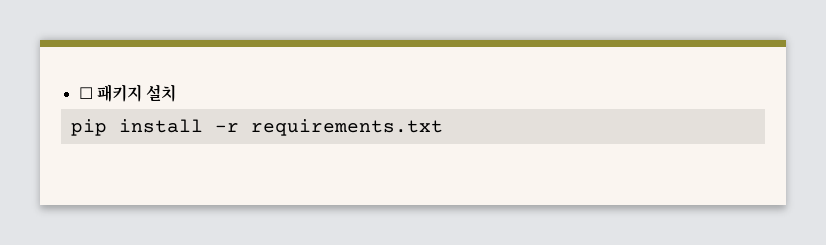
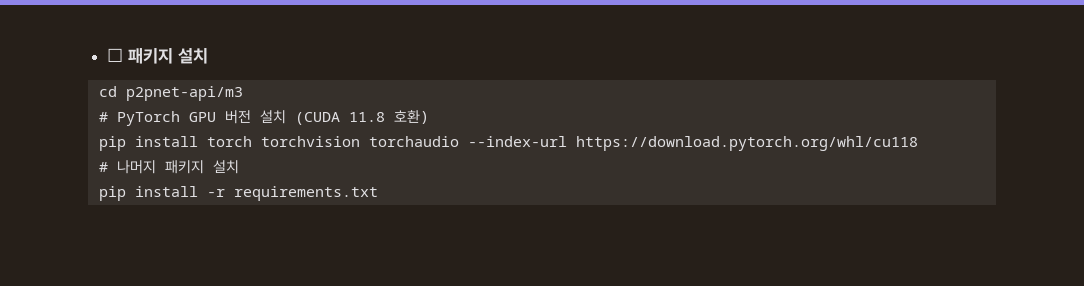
(177, 93) none -> [98,86,243,101] [98,110,429,126] [98,136,918,151] [98,160,239,174] // cd p2pnet-api/m3 // # PyTorch GPU 버전 설치 (CUDA 11.8 호환) // pip install torch torchvision torchaudio --index-url https://download.pytorch.org/whl/cu118 // # 나머지 패키지 설치

